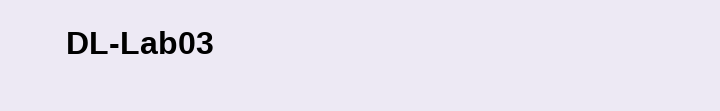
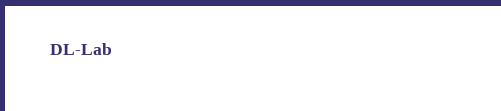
[66,31,214,54] DL-Lab03 -> [50,43,112,55] DL-Lab

